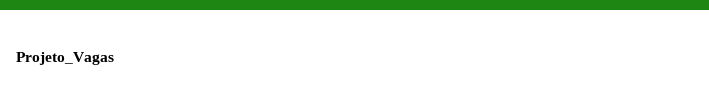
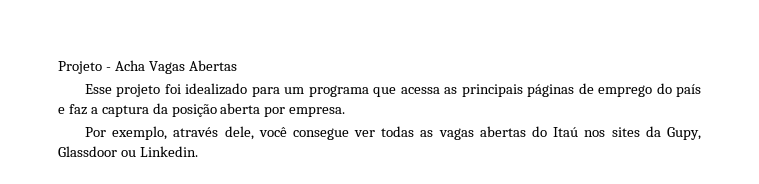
[16,52,114,65] Projeto_Vagas -> [58,60,237,74] [84,83,702,97] [58,103,346,117] [84,126,701,140] [58,146,198,157] Projeto - Acha Vagas Abertas // Esse projeto foi idealizado para um programa que acessa as principais páginas de emprego do país e faz a captura da posição aberta por empresa. // Por exemplo, através dele, você consegue ver todas as vagas abertas do Itaú nos sites da Gupy, Glassdoor ou Linkedin.

